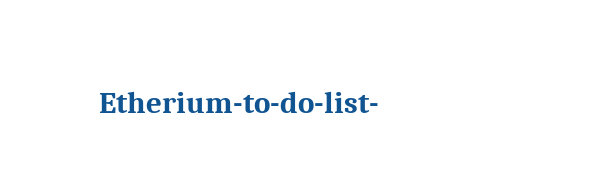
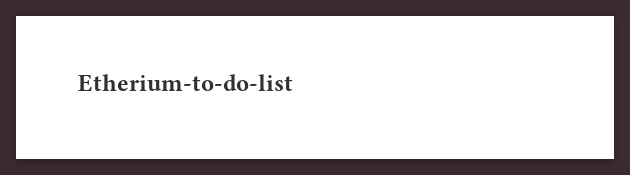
[99,91,379,113] Etherium-to-do-list- -> [78,74,293,92] Etherium-to-do-list

